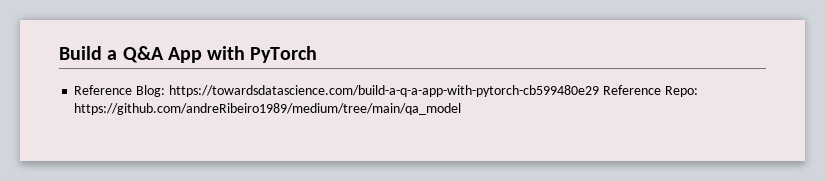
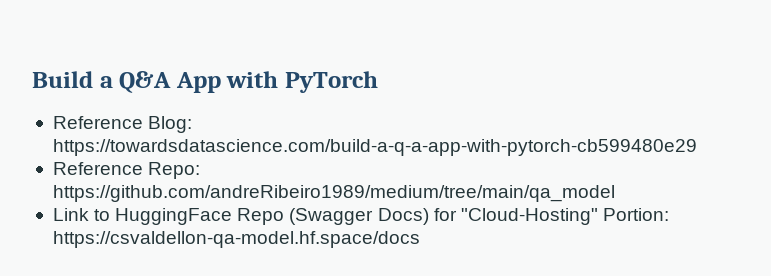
(599, 91) none -> (697, 147) //
(462, 109) none -> [52,208,669,225] [52,231,420,248] // Link to HuggingFace Repo (Swagger Docs) for "Cloud-Hosting" Portion: https://csvaldellon-qa-model.hf.space/docs

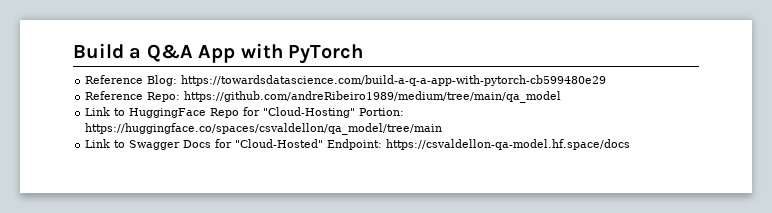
[289,208,429,225] (Swagger Docs) -> (240, 113) none
(669, 214) none -> [85,123,443,135] [85,139,383,150] https://huggingface.co/spaces/csvaldellon/qa_model/tree/main // Link to Swagger Docs for "Cloud-Hosted" Endpoint:

